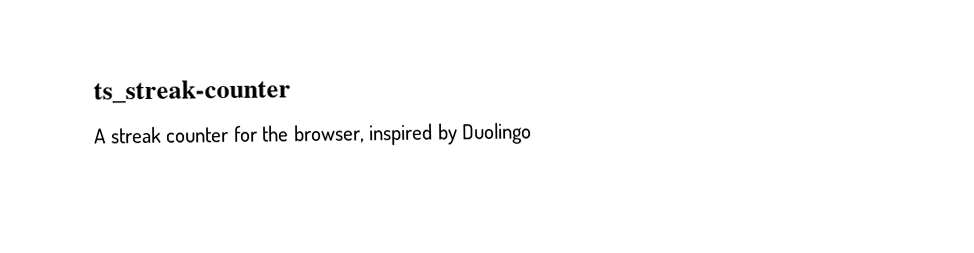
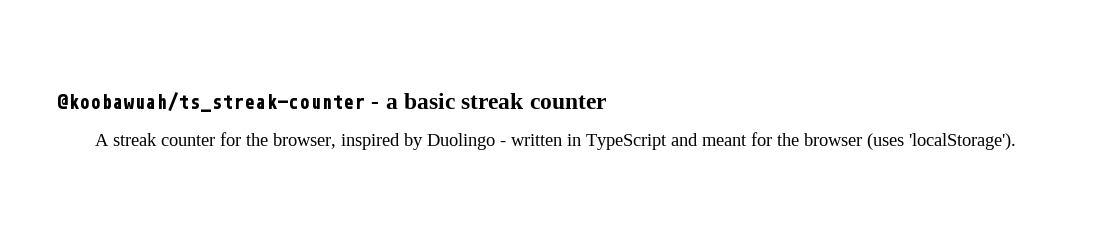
[93,79,291,104] ts_streak-counter -> [57,92,606,112] @koobawuah/ts_streak-counter - a basic streak counter
(533, 133) none -> [500,132,1017,150] - written in TypeScript and meant for the browser (uses 'localStorage').

